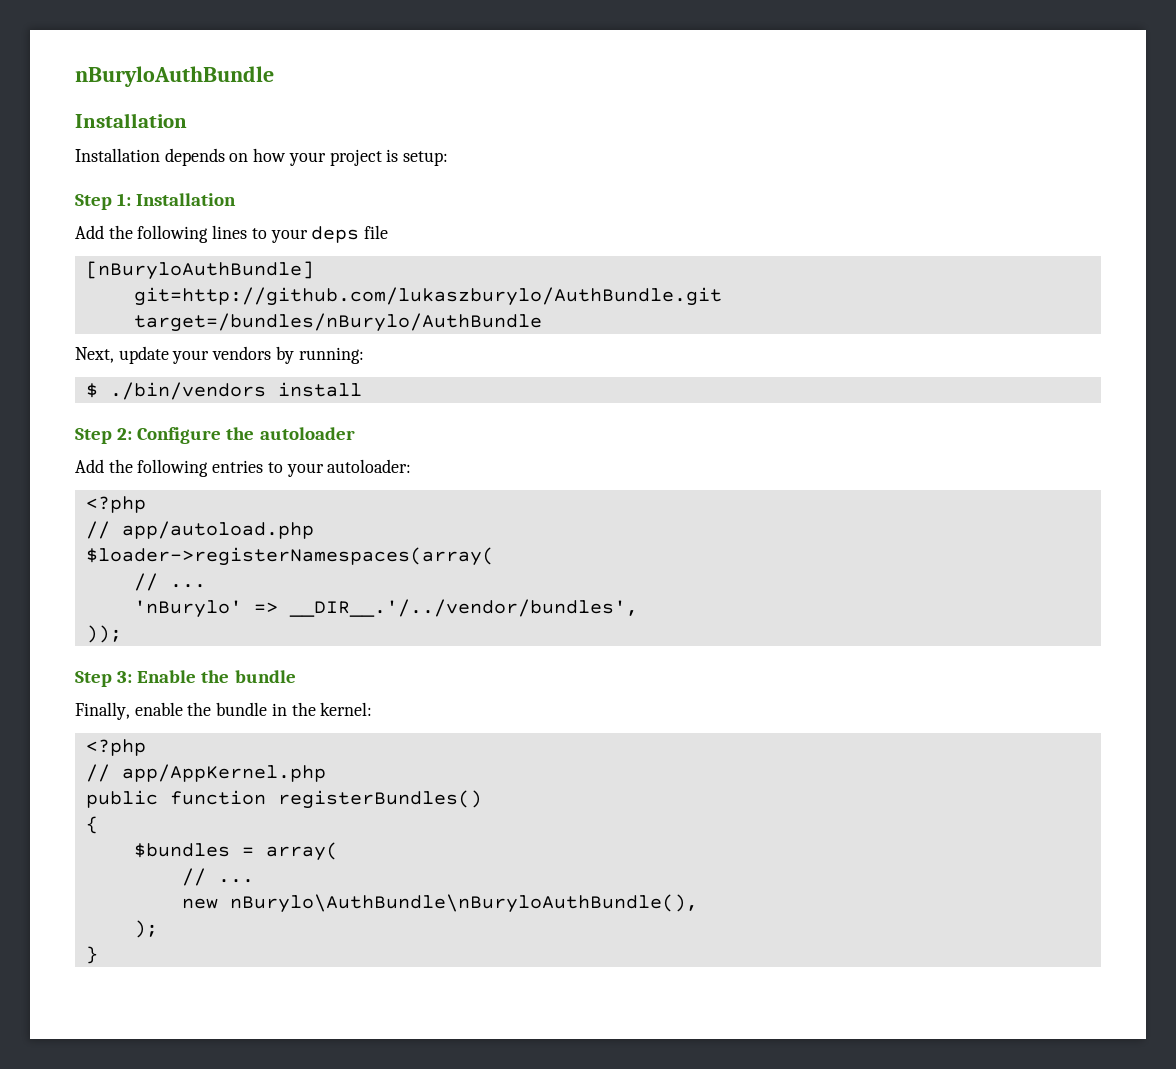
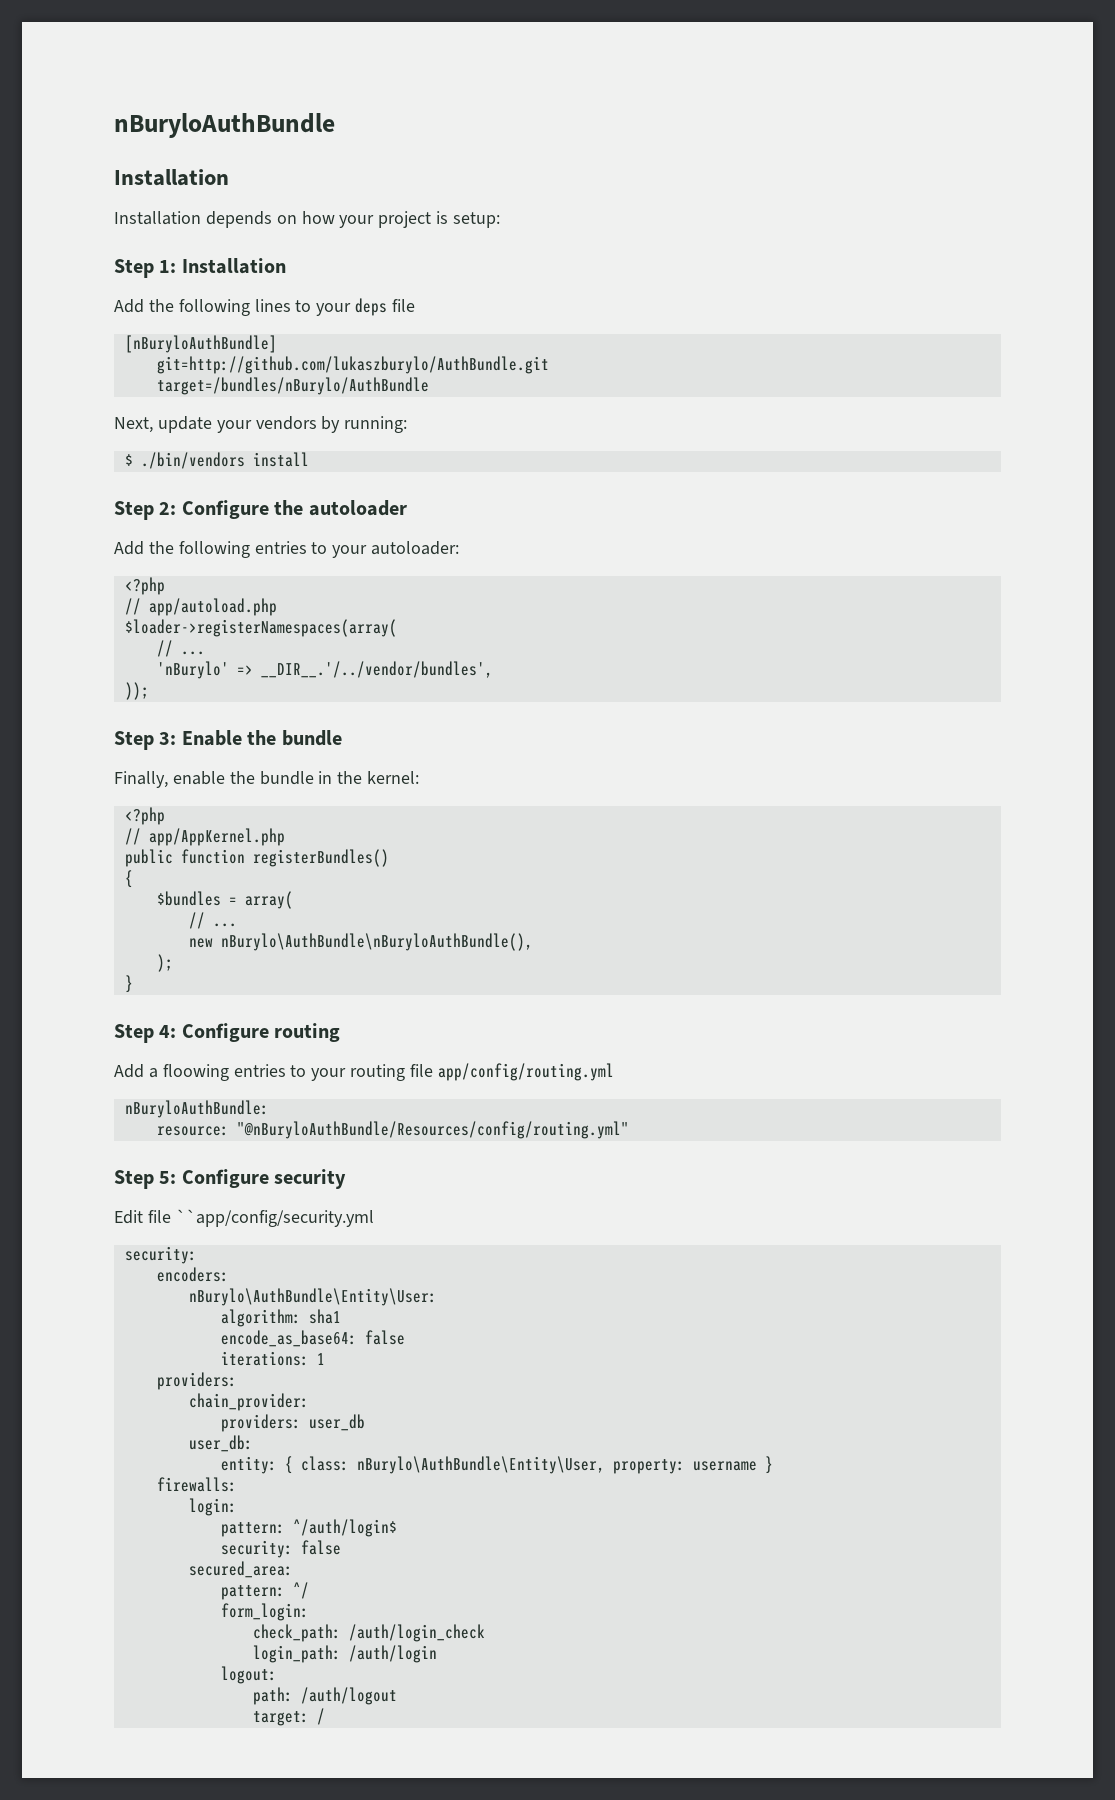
(98, 955) none -> [114,1023,341,1043] [114,1063,614,1081] [124,1100,269,1118] [156,1121,629,1139] [114,1169,347,1189] [114,1209,374,1227] [124,1246,197,1264] [156,1267,229,1282] [188,1288,437,1306] [220,1309,341,1327] [220,1330,405,1347] [220,1351,325,1366] [156,1372,237,1390] [188,1393,309,1411] [220,1414,365,1432] [188,1435,253,1452] [220,1456,773,1474] [156,1477,237,1492] [188,1498,237,1516] [220,1519,397,1537] [220,1540,341,1558] [188,1561,293,1578] [220,1582,309,1600] [220,1603,309,1621] [252,1624,485,1642] [252,1645,437,1663] [220,1666,277,1684] [252,1687,397,1705] [252,1708,325,1726] // Step 4: Configure routing // Add a floowing entries to your routing file app/config/routing.yml // nBuryloAuthBundle: // resource: "@nBuryloAuthBundle/Resources/config/routing.yml" // Step 5: Configure security // Edit file ``app/config/security.yml // security: // encoders: // nBurylo\AuthBundle\Entity\User: // algorithm: sha1 // encode_as_base64: false // iterations: 1 // providers: // chain_provider: // providers: user_db // user_db: // entity: { class: nBurylo\AuthBundle\Entity\User, property: username } // firewalls: // login: // pattern: ^/auth/login$ // security: false // secured_area: // pattern: ^/ // form_login: // check_path: /auth/login_check // login_path: /auth/login // logout: // path: /auth/logout // target: /

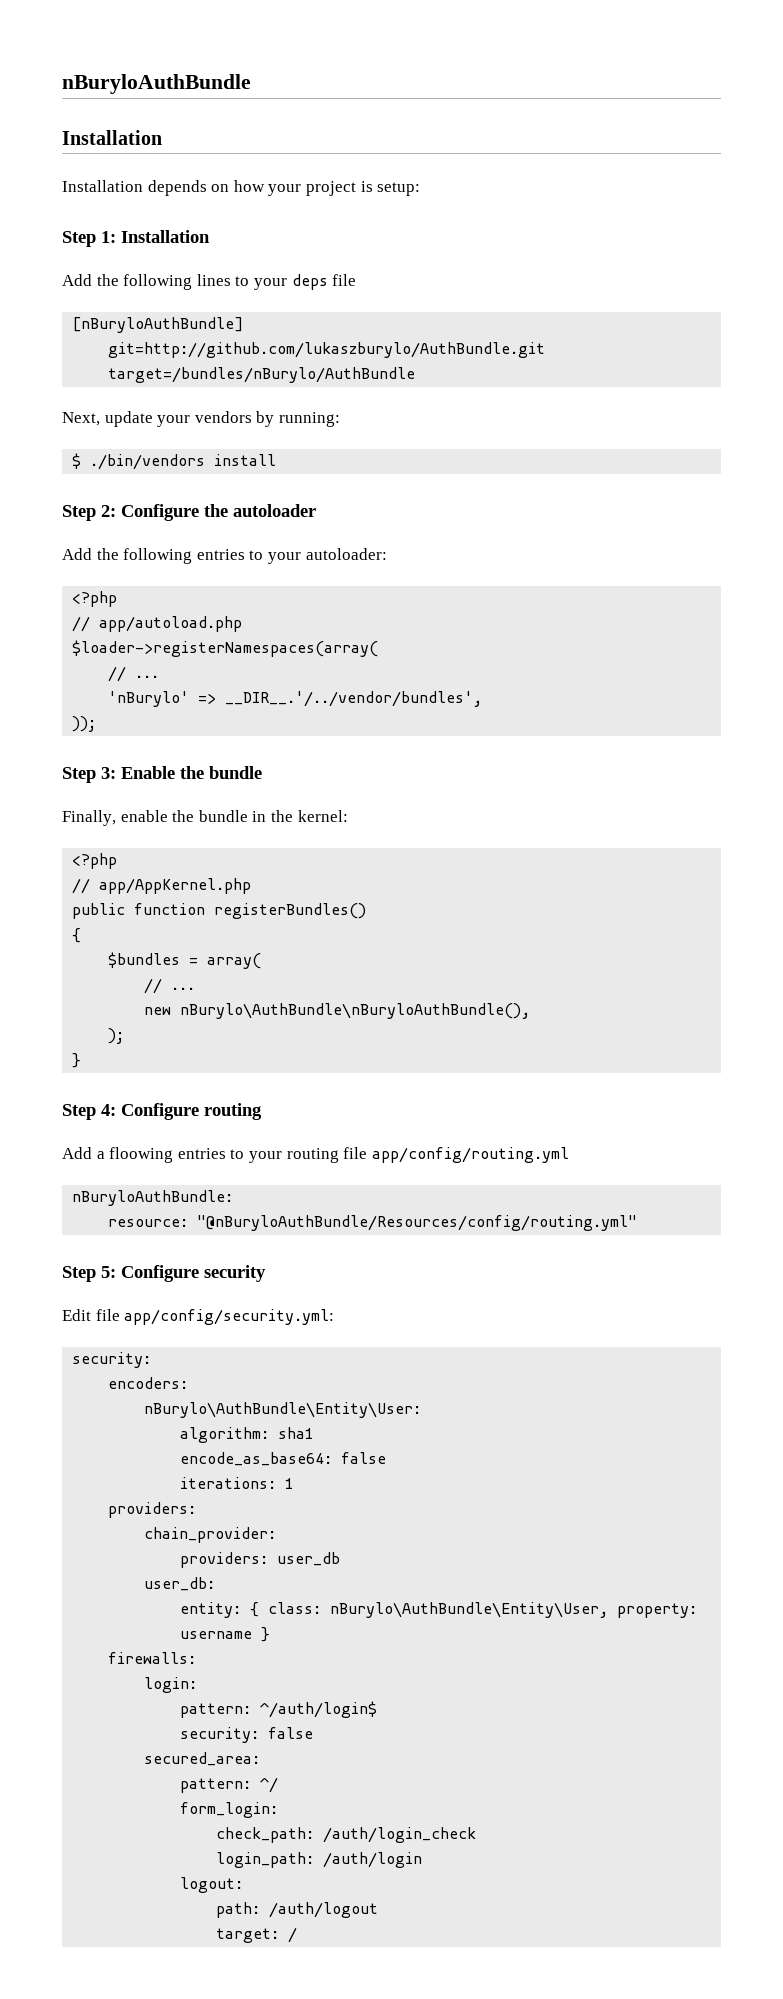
[175,1209,374,1227] ``app/config/security.yml -> [124,1309,335,1325] app/config/security.yml:

